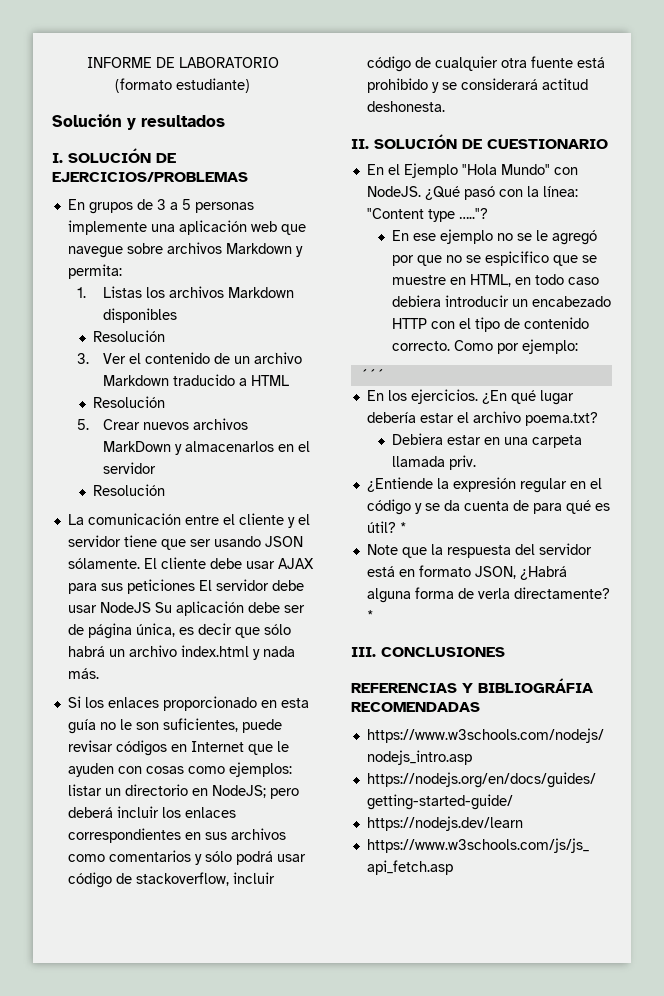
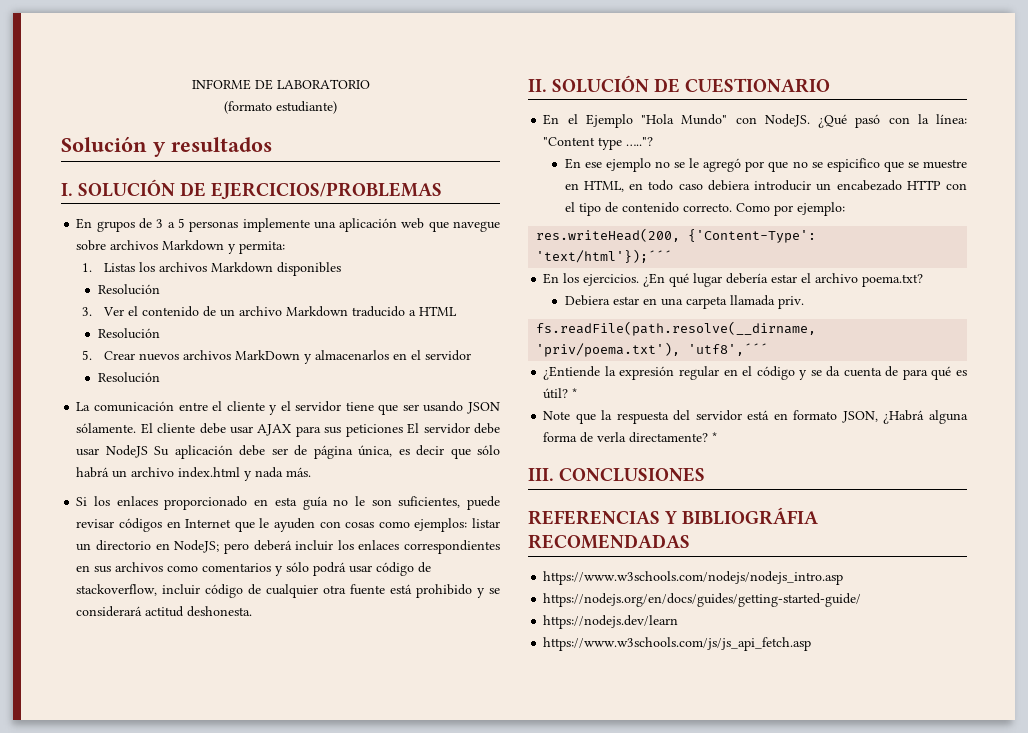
[359,369,384,379] ´´´ -> [536,228,817,243] [536,249,673,263] res.writeHead(200, {'Content-Type': 'text/html'});´´´
(477, 462) none -> [536,321,817,336] [536,342,769,357] // fs.readFile(path.resolve(__dirname, 'priv/poema.txt'), 'utf8',´´´

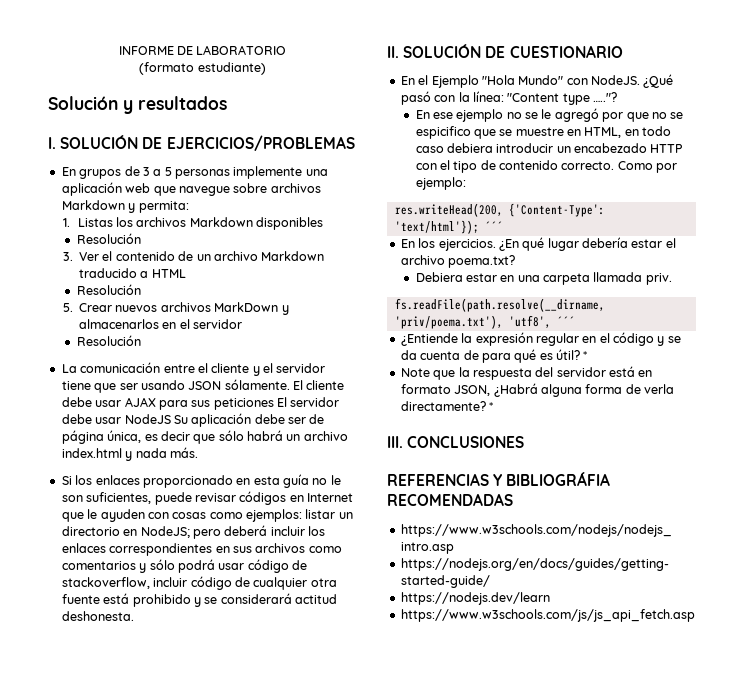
[536,249,673,263] 'text/html'});´´´ -> [394,220,503,234] 'text/html'}); ´´´
[688,343,769,356] 'utf8',´´´ -> [508,315,575,328] 'utf8', ´´´

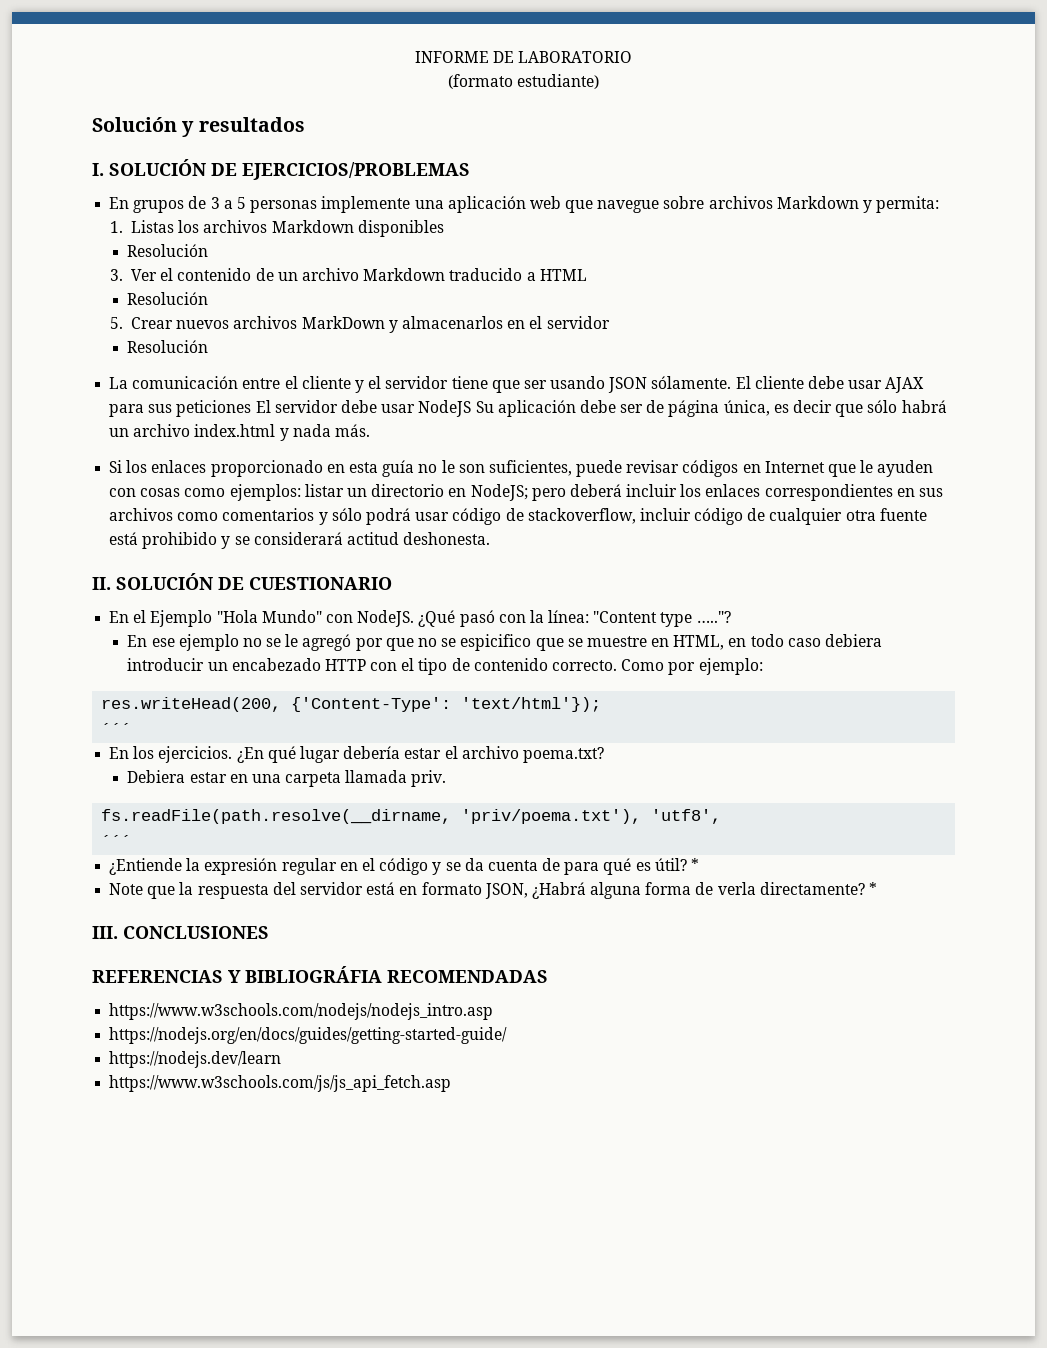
(479, 227) none -> (602, 704) //
(551, 321) none -> (722, 816) //

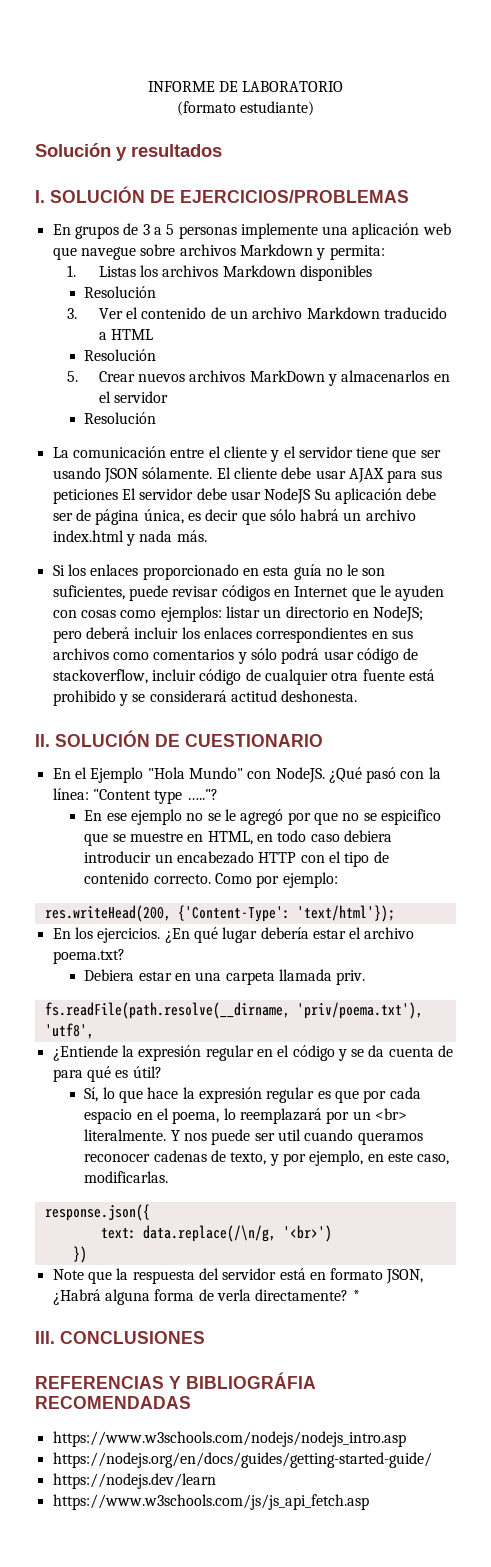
[101,723,132,735] // ´´´ -> (395, 913) none
[101,835,132,847] // ´´´ -> (94, 1031) none
[691,858,700,871] * -> [84,1087,421,1103] [84,1108,408,1124] [84,1129,423,1145] [84,1150,450,1166] [84,1171,169,1183] [44,1204,150,1221] [100,1225,332,1242] [72,1246,87,1263] // Sí, lo que hace la expresión regular es que por cada espacio en el poema, lo reemplazará por un <br> literalmente. Y nos puede ser util cuando queramos reconocer cadenas de texto, y por ejemplo, en este caso, modificarlas. // response.json({ // text: data.replace(/\n/g, '<br>') // })

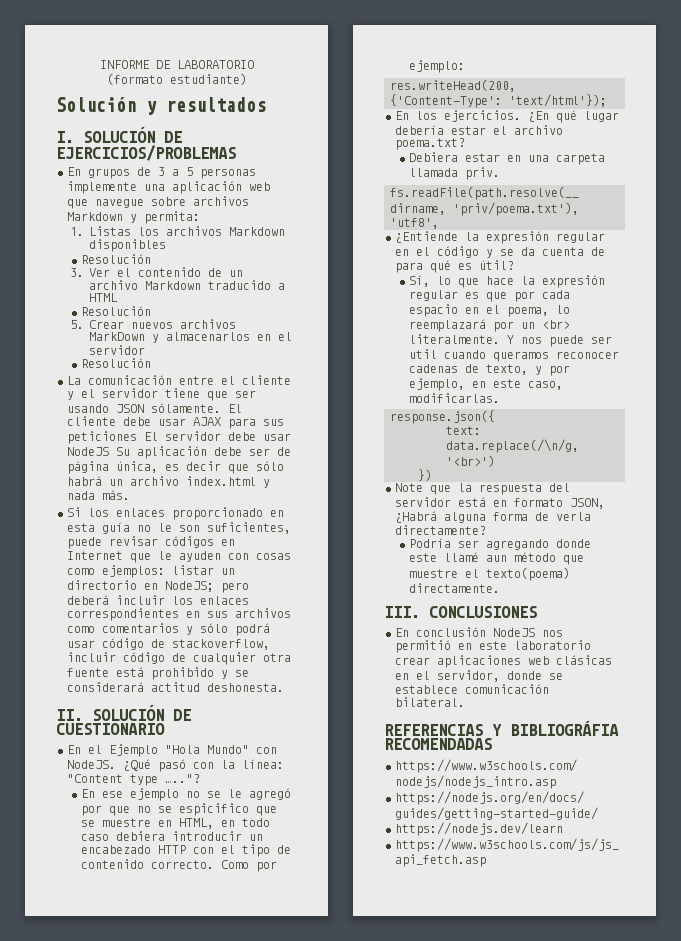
[352,1290,360,1301] [35,1331,205,1344] * // III. CONCLUSIONES -> [409,538,592,550] [409,552,585,565] [409,567,571,581] [409,583,501,593] [384,606,537,618] [395,627,563,637] [395,640,591,653] [395,655,612,668] [395,670,563,682] [395,684,549,694] [395,697,465,707] // Podría ser agregando donde este llamé aun método que muestre el texto(poema) directamente. // III. CONCLUSIONES // En conclusión NodeJS nos permitió en este laboratorio crear aplicaciones web clásicas en el servidor, donde se establece comunicación bilateral.

